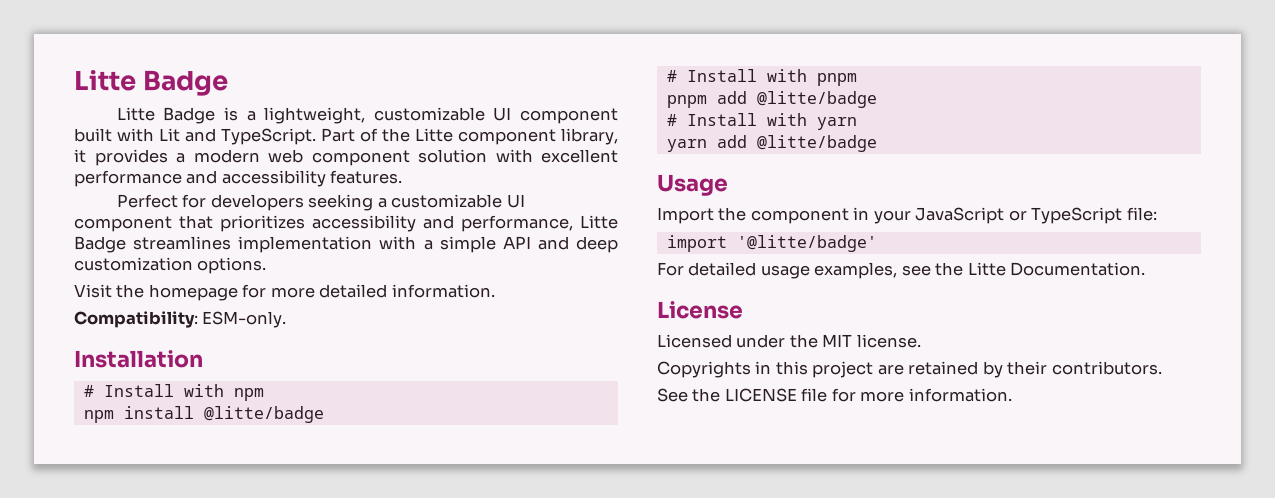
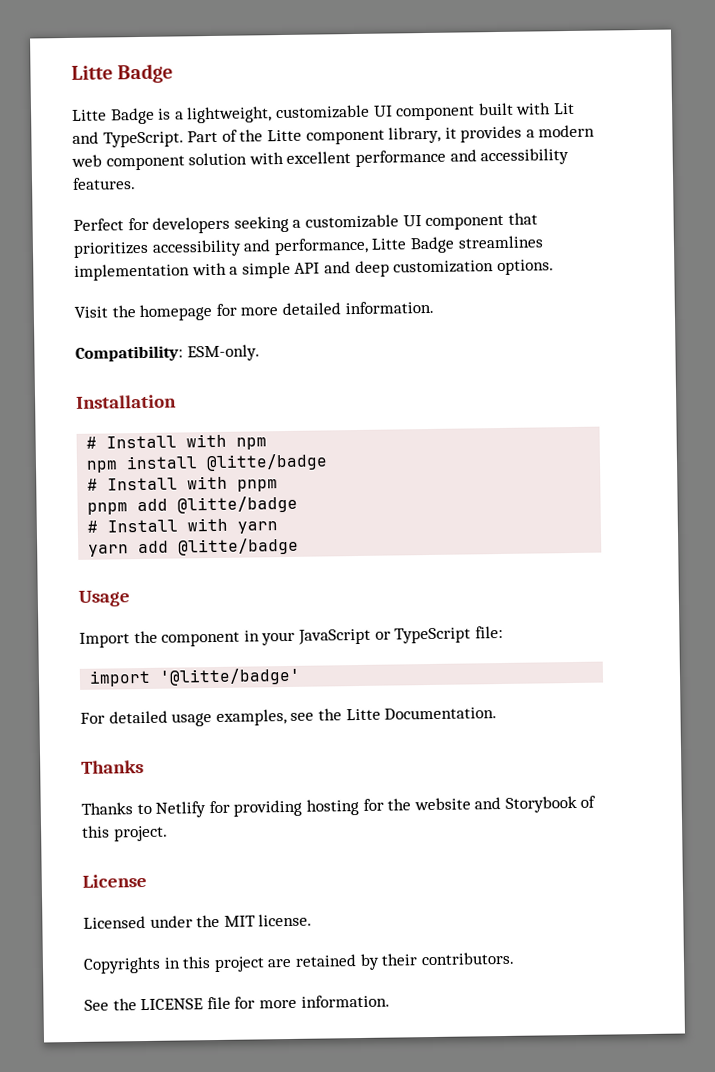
(1146, 269) none -> [81,760,144,774] [81,795,597,818] [82,825,168,842] // Thanks // Thanks to Netlify for providing hosting for the website and Storybook of this project.

